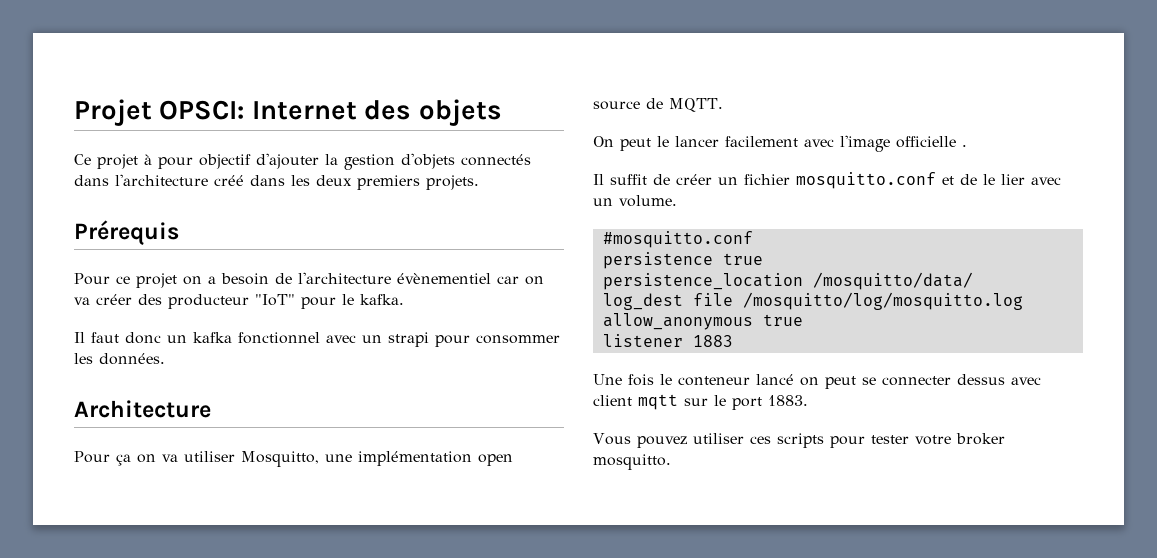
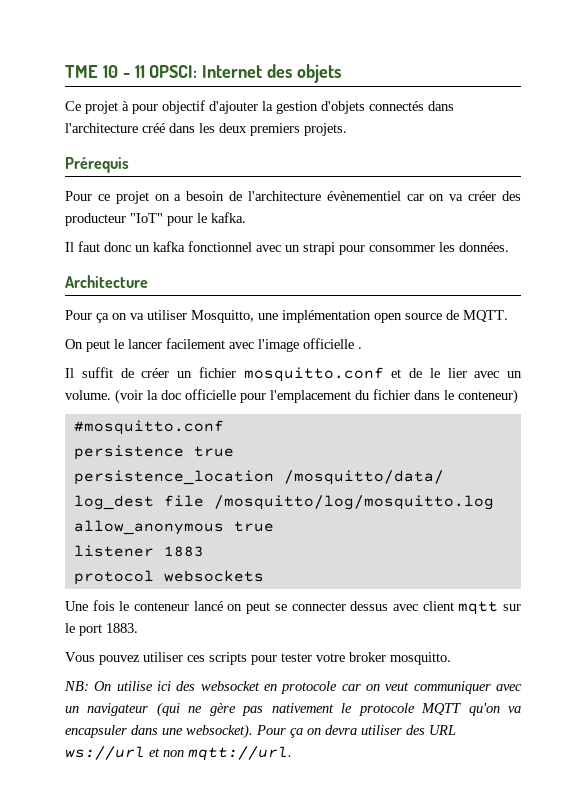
[74,99,152,126] Projet -> [65,65,145,78] TME 10 - 11
(677, 201) none -> [115,389,518,404] (voir la doc officielle pour l'emplacement du fichier dans le conteneur)
(733, 341) none -> [73,570,264,585] // protocol websockets
(671, 462) none -> [64,681,522,694] [65,702,521,717] [65,724,456,739] [65,746,292,761] // NB: On utilise ici des websocket en protocole car on veut communiquer avec un navigateur (qui ne gère pas nativement le protocole MQTT qu'on va encapsuler dans une websocket). Pour ça on devra utiliser des URL ws://url et non mqtt://url.

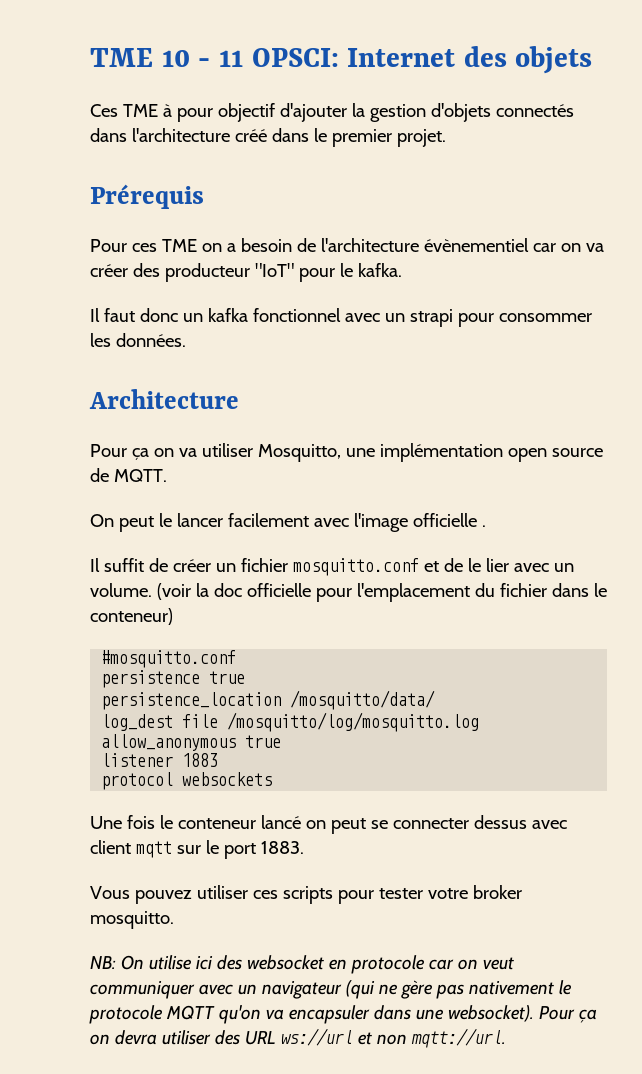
[65,101,118,114] Ce projet -> [90,104,158,117] Ces TME
[199,123,347,136] les deux premiers projets. -> [313,128,446,147] le premier projet.
[97,191,149,204] ce projet -> [131,239,197,252] ces TME

